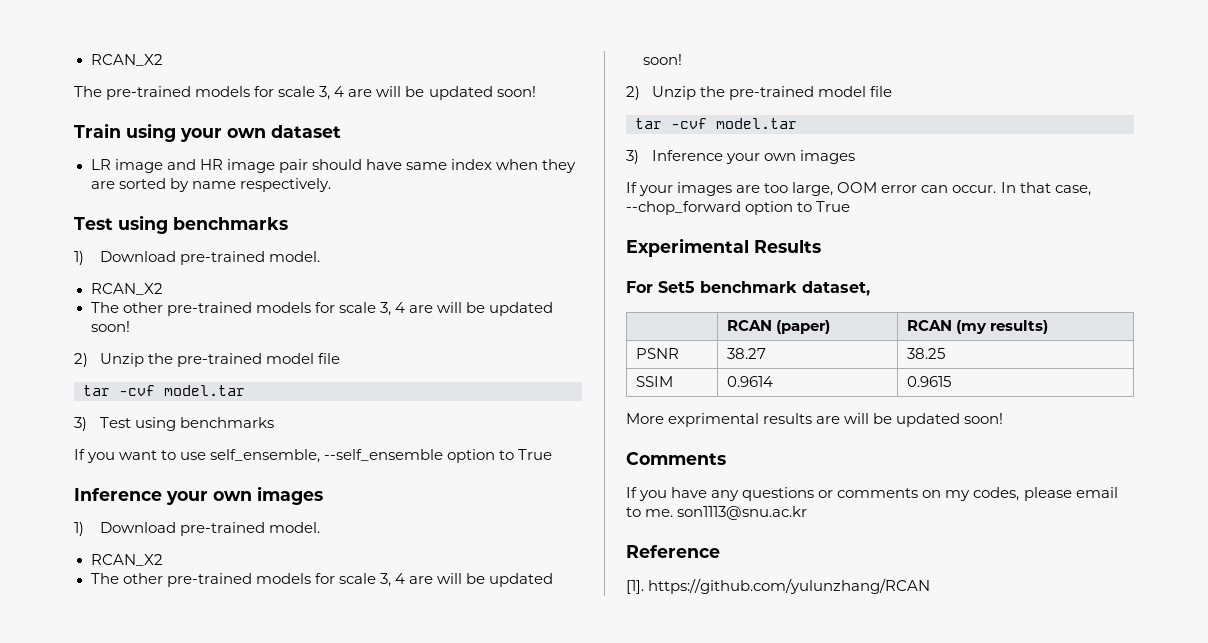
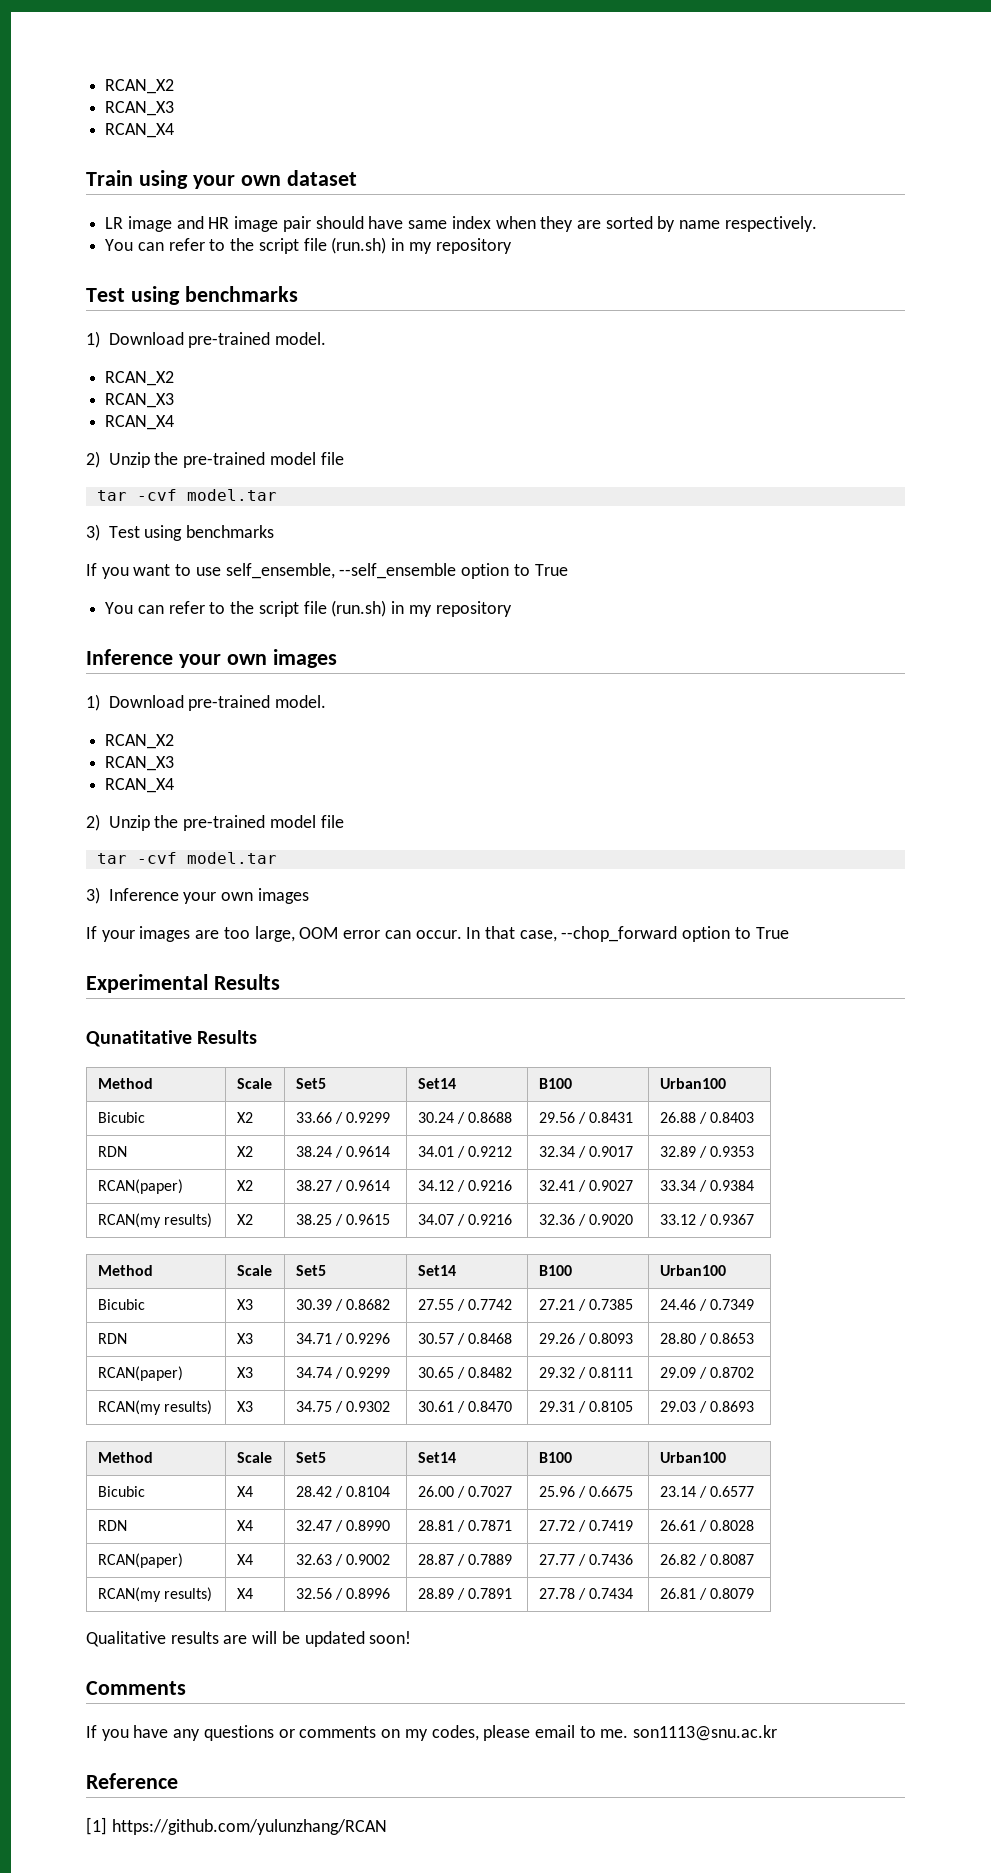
[90,54,163,66] [74,86,536,100] RCAN_X2 // The pre-trained models for scale 3, 4 are will be updated soon! -> [105,79,175,94] [105,101,175,116] [105,123,175,138] RCAN_X2 // RCAN_X3 // RCAN_X4
(331, 185) none -> [105,237,512,254] // You can refer to the script file (run.sh) in my repository
[90,302,554,316] [90,321,130,332] The other pre-trained models for scale 3, 4 are will be updated soon! -> [105,393,175,408] [105,415,175,430] RCAN_X3 // RCAN_X4
(553, 454) none -> [105,600,512,617] // You can refer to the script file (run.sh) in my repository
[90,573,554,587] [642,54,682,65] The other pre-trained models for scale 3, 4 are will be updated soon! -> [105,756,175,771] [105,778,175,793] RCAN_X3 // RCAN_X4
[626,281,870,296] [726,320,831,334] [906,320,1049,334] [635,348,679,359] [726,348,766,359] [906,348,945,359] [635,376,673,387] [726,376,773,387] [906,376,951,387] [626,413,760,427] For Set5 benchmark dataset, // | RCAN (paper) | RCAN (my results) // PSNR | 38.27 | 38.25 // SSIM | 0.9614 | 0.9615 // More exprimental -> [86,1030,258,1047] [97,1078,153,1089] [236,1078,272,1089] [295,1078,326,1089] [417,1078,456,1089] [538,1078,572,1089] [659,1078,726,1089] [97,1112,145,1123] [236,1112,253,1123] [295,1112,391,1124] [417,1112,513,1124] [538,1112,634,1124] [659,1112,755,1124] [97,1146,127,1157] [236,1146,253,1157] [295,1146,391,1158] [417,1146,513,1158] [538,1146,634,1158] [659,1146,755,1158] [97,1179,183,1194] [236,1180,253,1191] [295,1180,391,1192] [417,1180,513,1192] [538,1180,634,1192] [659,1180,755,1192] [97,1213,212,1228] [236,1214,253,1225] [295,1214,391,1226] [417,1214,513,1226] [538,1214,634,1226] [659,1214,755,1226] [97,1265,153,1276] [236,1265,272,1276] [295,1265,326,1276] [417,1265,456,1276] [538,1265,572,1276] [659,1265,726,1276] [97,1299,145,1310] [236,1299,253,1310] [295,1299,391,1311] [417,1299,513,1311] [538,1299,634,1311] [659,1299,755,1311] [97,1333,127,1344] [236,1333,253,1344] [295,1333,391,1345] [417,1333,513,1345] [538,1333,634,1345] [659,1333,755,1345] [97,1366,183,1381] [236,1367,253,1378] [295,1367,391,1379] [417,1367,513,1379] [538,1367,634,1379] [659,1367,755,1379] [97,1400,212,1415] [236,1401,253,1412] [295,1401,391,1413] [417,1401,513,1413] [538,1401,634,1413] [659,1401,755,1413] [97,1452,153,1463] [236,1452,272,1463] [295,1452,326,1463] [417,1452,456,1463] [538,1452,572,1463] [659,1452,726,1463] [97,1486,145,1497] [236,1486,253,1497] [295,1486,391,1498] [417,1486,513,1498] [538,1486,634,1498] [659,1486,755,1498] [97,1520,127,1531] [236,1520,253,1531] [295,1520,391,1532] [417,1520,513,1532] [538,1520,634,1532] [659,1520,755,1532] [97,1553,183,1568] [236,1554,253,1565] [295,1554,391,1566] [417,1554,513,1566] [538,1554,634,1566] [659,1554,755,1566] [97,1587,212,1602] [236,1588,253,1599] [295,1588,391,1600] [417,1588,513,1600] [538,1588,634,1600] [659,1588,755,1600] [86,1631,166,1647] Qunatitative Results // Method | Scale | Set5 | Set14 | B100 | Urban100 // Bicubic | X2 | 33.66 / 0.9299 | 30.24 / 0.8688 | 29.56 / 0.8431 | 26.88 / 0.8403 // RDN | X2 | 38.24 / 0.9614 | 34.01 / 0.9212 | 32.34 / 0.9017 | 32.89 / 0.9353 // RCAN(paper) | X2 | 38.27 / 0.9614 | 34.12 / 0.9216 | 32.41 / 0.9027 | 33.34 / 0.9384 // RCAN(my results) | X2 | 38.25 / 0.9615 | 34.07 / 0.9216 | 32.36 / 0.9020 | 33.12 / 0.9367 // Method | Scale | Set5 | Set14 | B100 | Urban100 // Bicubic | X3 | 30.39 / 0.8682 | 27.55 / 0.7742 | 27.21 / 0.7385 | 24.46 / 0.7349 // RDN | X3 | 34.71 / 0.9296 | 30.57 / 0.8468 | 29.26 / 0.8093 | 28.80 / 0.8653 // RCAN(paper) | X3 | 34.74 / 0.9299 | 30.65 / 0.8482 | 29.32 / 0.8111 | 29.09 / 0.8702 // RCAN(my results) | X3 | 34.75 / 0.9302 | 30.61 / 0.8470 | 29.31 / 0.8105 | 29.03 / 0.8693 // Method | Scale | Set5 | Set14 | B100 | Urban100 // Bicubic | X4 | 28.42 / 0.8104 | 26.00 / 0.7027 | 25.96 / 0.6675 | 23.14 / 0.6577 // RDN | X4 | 32.47 / 0.8990 | 28.81 / 0.7871 | 27.72 / 0.7419 | 26.61 / 0.8028 // RCAN(paper) | X4 | 32.63 / 0.9002 | 28.87 / 0.7889 | 27.77 / 0.7436 | 26.82 / 0.8087 // RCAN(my results) | X4 | 32.56 / 0.8996 | 28.89 / 0.7891 | 27.78 / 0.7434 | 26.81 / 0.8079 // Qualitative
[626,580,644,594] [1]. -> [86,1817,107,1835] [1]

